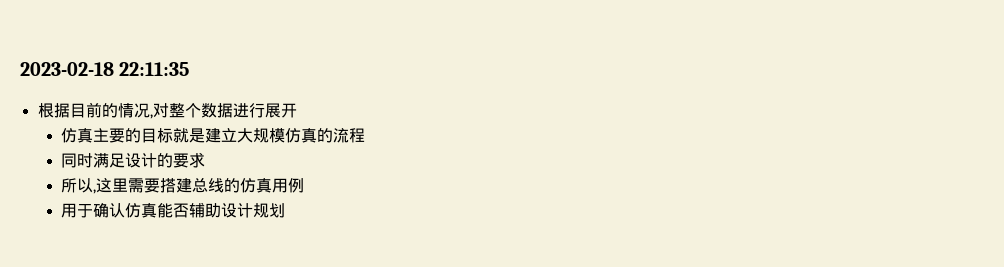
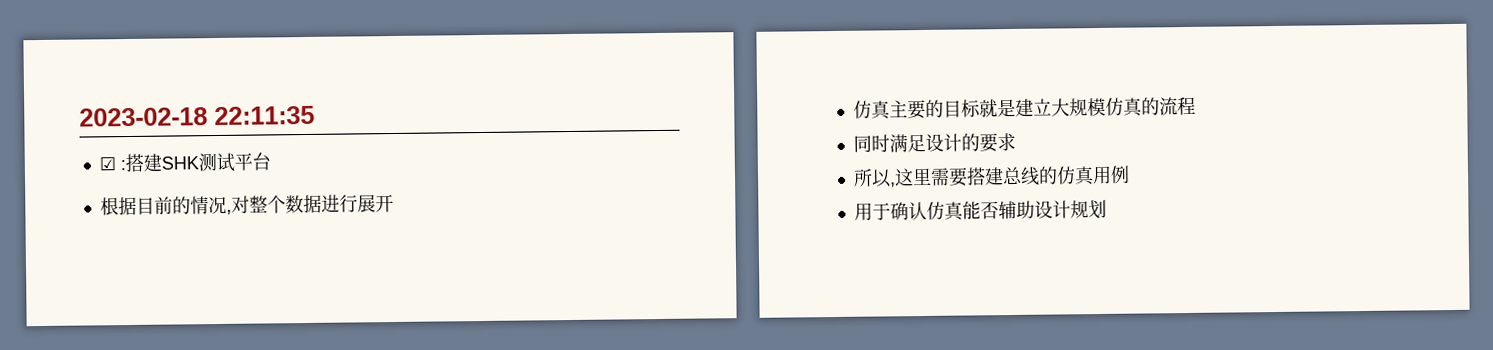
(190, 69) none -> [98,152,271,173] // ☑ :搭建SHK测试平台

